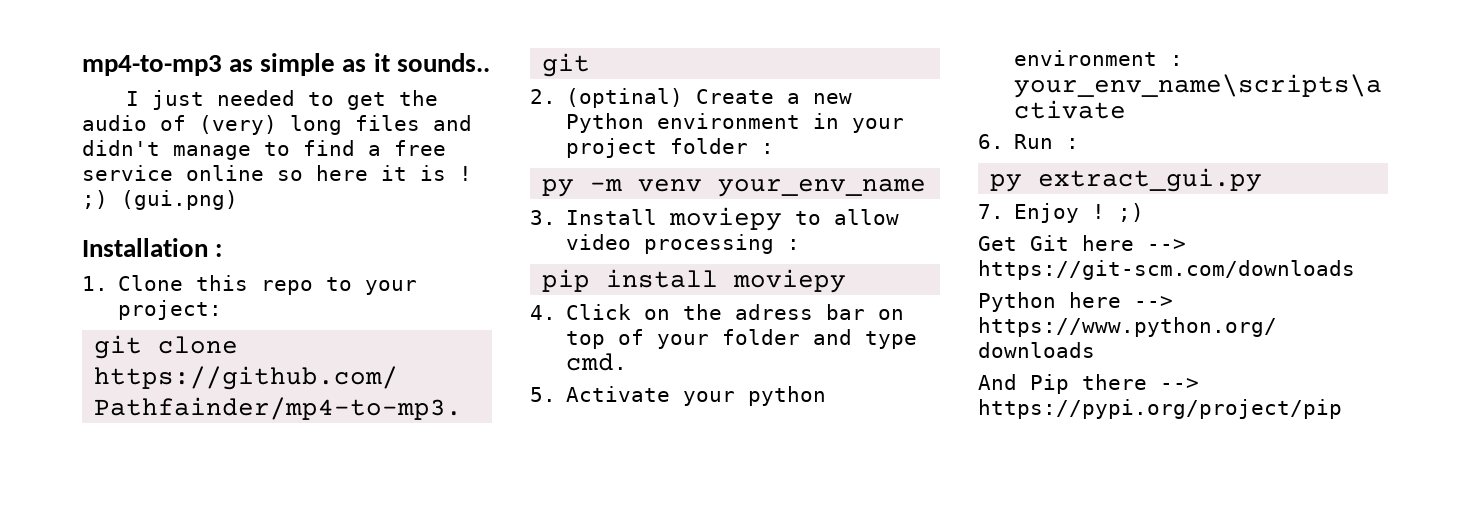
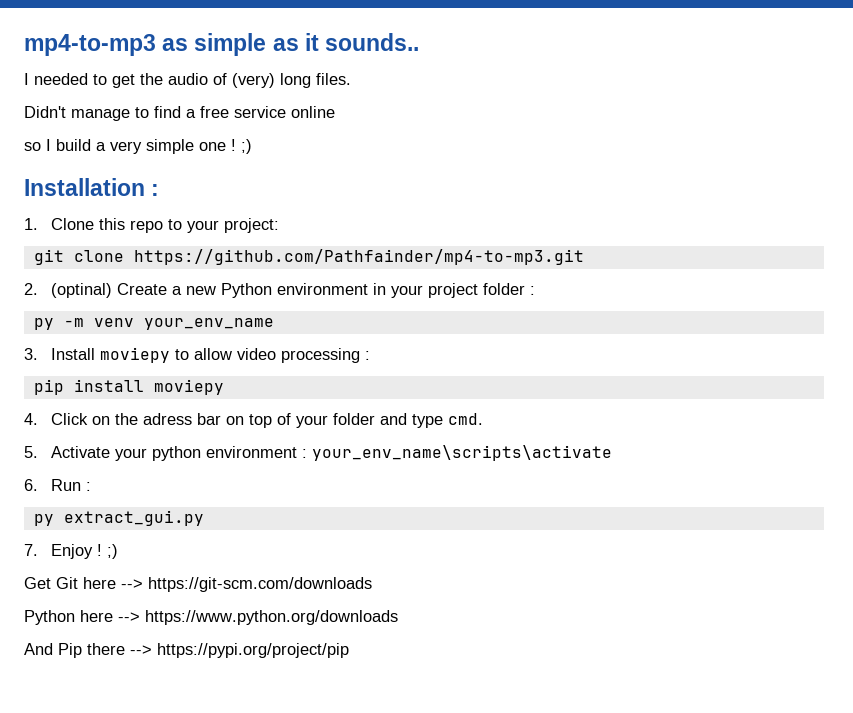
[151,90,204,110] just -> (29, 79) none
[355,115,472,131] [82,140,160,156] files and didn't -> [316,73,351,85] [24,106,66,118] files. // Didn't
[277,165,472,181] [82,190,238,210] so here it is ! ;) (gui.png) -> [24,139,252,154] // so I build a very simple one ! ;)

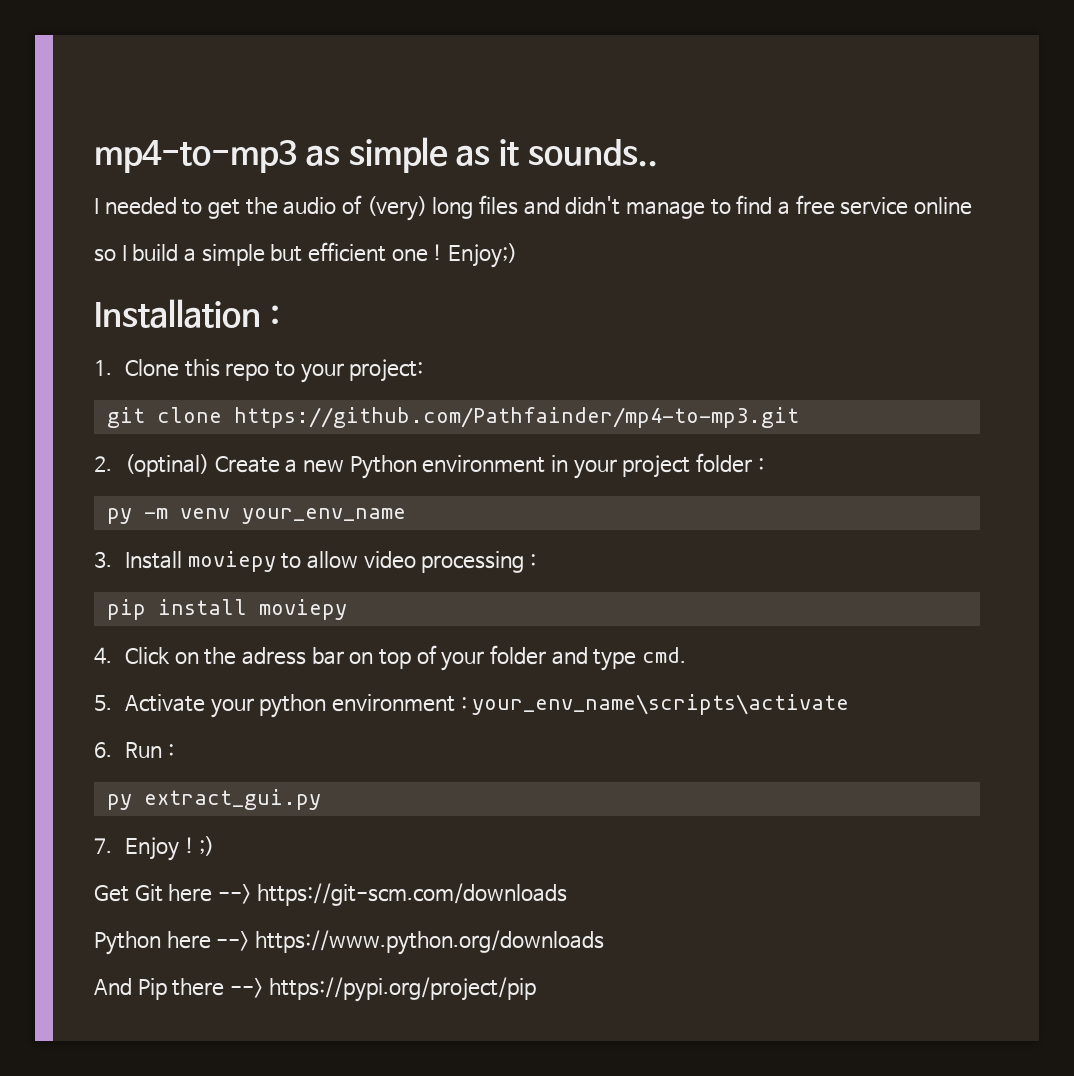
[316,73,351,85] [24,106,66,118] files. // Didn't -> [479,195,621,215] files and didn't
[110,139,194,154] very simple -> [201,242,387,266] simple but efficient
[241,139,252,154] ;) -> [448,243,518,268] Enjoy;)

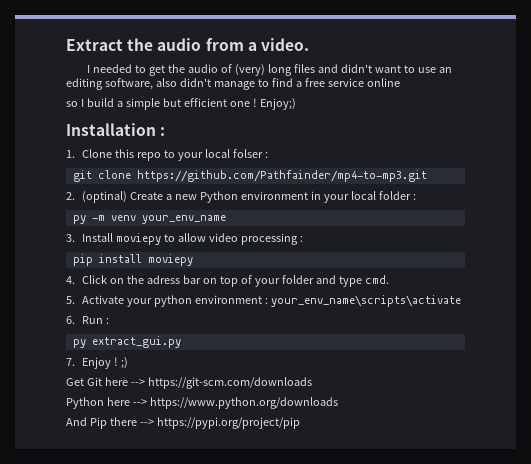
[94,137,658,173] mp4-to-mp3 as simple as it sounds.. -> [66,38,309,51] Extract the audio from a video.
(621, 205) none -> [374,65,452,73] [66,78,211,90] want to use an editing software, also didn't
[349,359,424,382] project: -> [205,149,269,158] local folser :
[622,455,691,478] project -> [351,191,377,200] local

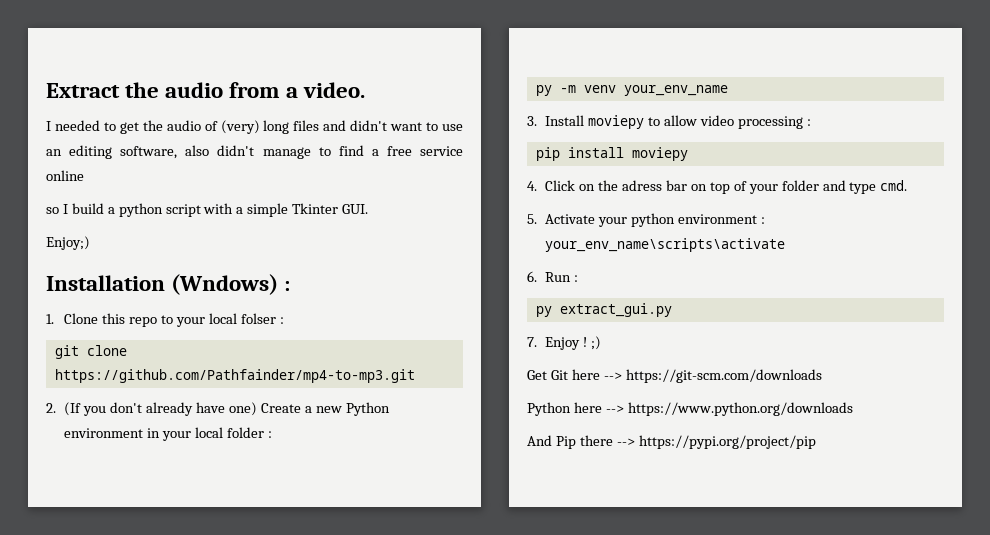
[125,98,257,110] simple but efficient one ! -> [118,203,369,217] python script with a simple Tkinter GUI. //
(156, 129) none -> [171,274,279,295] (Wndows)
[82,191,128,203] (optinal) -> [64,402,257,416] (If you don't already have one)

